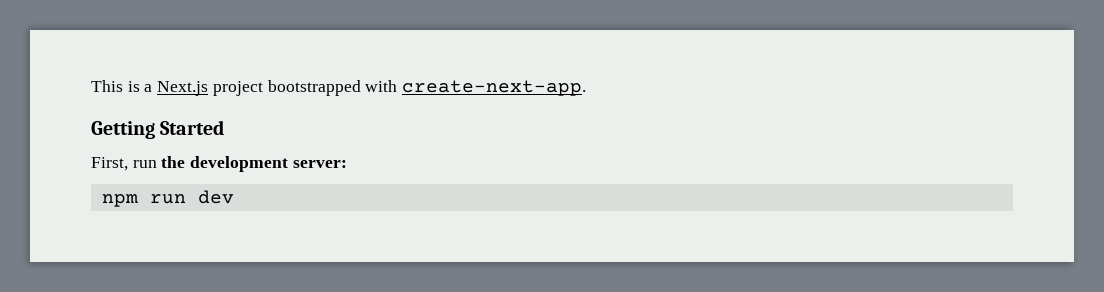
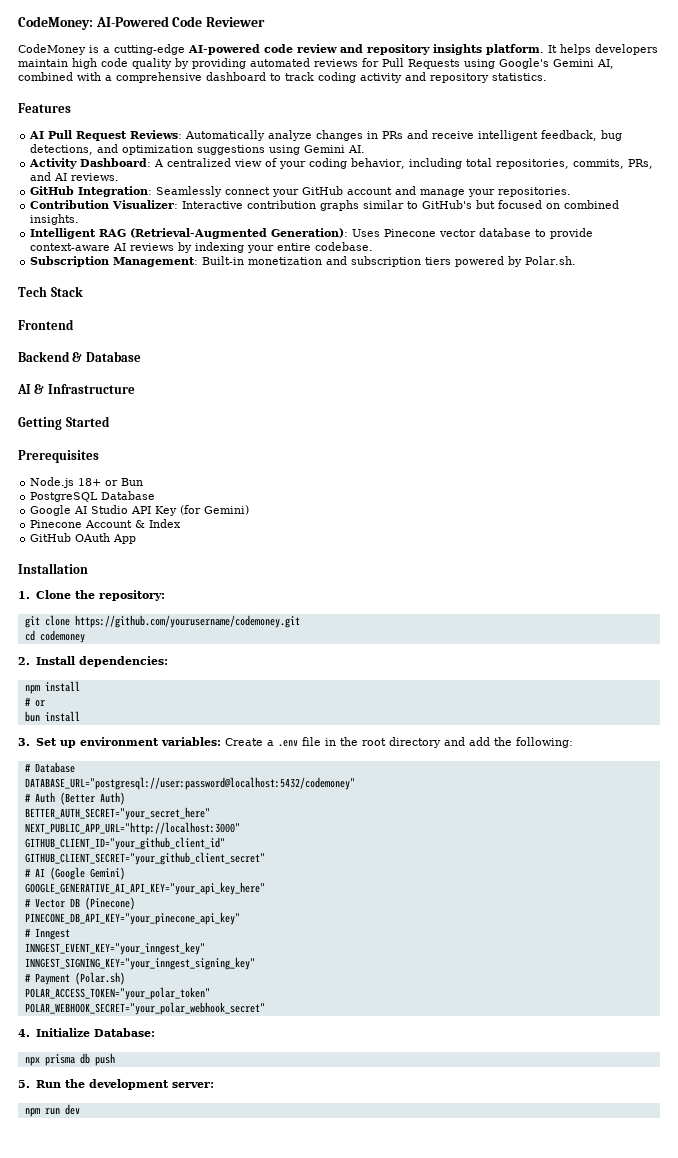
[91,80,587,96] [91,120,225,139] [91,157,157,171] This is a Next.js project bootstrapped with create-next-app. // Getting Started // First, run -> [18,16,265,30] [18,44,658,55] [18,58,614,69] [18,72,547,83] [18,103,71,113] [29,130,623,141] [30,144,366,155] [29,158,654,169] [30,172,120,181] [30,186,572,197] [30,200,620,211] [30,214,80,225] [30,228,594,239] [30,242,374,253] [30,256,577,267] [18,286,83,297] [18,319,74,330] [18,351,141,362] [17,384,135,394] [18,416,110,430] [18,450,99,463] [30,477,144,488] [30,491,156,502] [30,505,250,516] [30,519,182,528] [30,533,137,544] [18,563,88,574] [18,590,165,601] [24,615,300,628] [24,630,85,643] [18,656,168,667] [24,681,80,694] [24,697,45,707] [24,711,80,722] [18,737,573,748] [24,762,75,773] [24,777,355,790] [24,792,125,805] [24,807,210,820] [24,822,240,835] [24,837,225,850] [24,852,265,865] [24,867,125,880] [24,882,265,895] [24,897,135,910] [24,912,240,925] [24,928,70,940] [24,942,205,955] [24,957,255,970] [24,972,125,985] [24,987,210,1000] [24,1002,265,1015] [18,1028,155,1037] [24,1053,115,1066] [18,1080,61,1088] CodeMoney: AI-Powered Code Reviewer // CodeMoney is a cutting-edge AI-powered code review and repository insights platform. It helps developers maintain high code quality by providing automated reviews for Pull Requests using Google's Gemini AI, combined with a comprehensive dashboard to track coding activity and repository statistics. // Features // AI Pull Request Reviews: Automatically analyze changes in PRs and receive intelligent feedback, bug detections, and optimization suggestions using Gemini AI. // Activity Dashboard: A centralized view of your coding behavior, including total repositories, commits, PRs, and AI reviews. // GitHub Integration: Seamlessly connect your GitHub account and manage your repositories. // Contribution Visualizer: Interactive contribution graphs similar to GitHub's but focused on combined insights. // Intelligent RAG (Retrieval-Augmented Generation): Uses Pinecone vector database to provide context-aware AI reviews by indexing your entire codebase. // Subscription Management: Built-in monetization and subscription tiers powered by Polar.sh. // Tech Stack // Frontend // Backend & Database // AI & Infrastructure // Getting Started // Prerequisites // Node.js 18+ or Bun // PostgreSQL Database // Google AI Studio API Key (for Gemini) // Pinecone Account & Index // GitHub OAuth App // Installation // 1. Clone the repository: // git clone https://github.com/yourusername/codemoney.git // cd codemoney // 2. Install dependencies: // npm install // # or // bun install // 3. Set up environment variables: Create a .env file in the root directory and add the following: // # Database // DATABASE_URL="postgresql://user:password@localhost:5432/codemoney" // # Auth (Better Auth) // BETTER_AUTH_SECRET="your_secret_here" // NEXT_PUBLIC_APP_URL="http://localhost:3000" // GITHUB_CLIENT_ID="your_github_client_id" // GITHUB_CLIENT_SECRET="your_github_client_secret" // # AI (Google Gemini) // GOOGLE_GENERATIVE_AI_API_KEY="your_api_key_here" // # Vector DB (Pinecone) // PINECONE_DB_API_KEY="your_pinecone_api_key" // # Inngest // INNGEST_EVENT_KEY="your_inngest_key" // INNGEST_SIGNING_KEY="your_inngest_signing_key" // # Payment (Polar.sh) // POLAR_ACCESS_TOKEN="your_polar_token" // POLAR_WEBHOOK_SECRET="your_polar_webhook_secret" // 4. Initialize Database: // npx prisma db push // 5. Run

